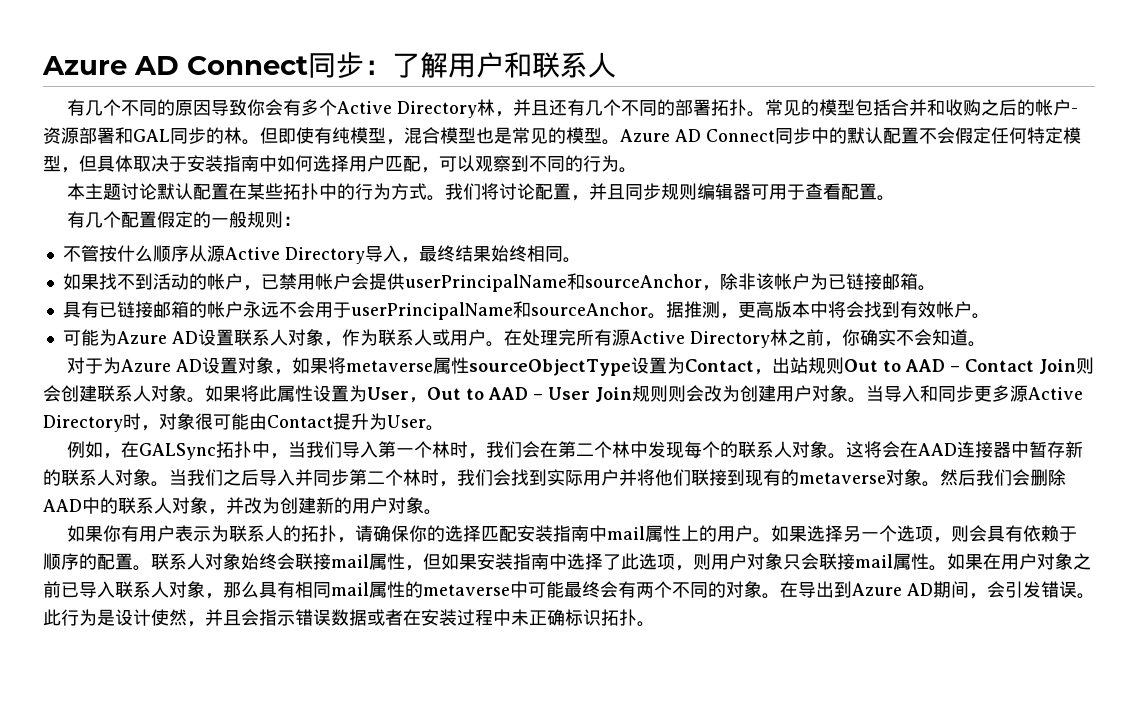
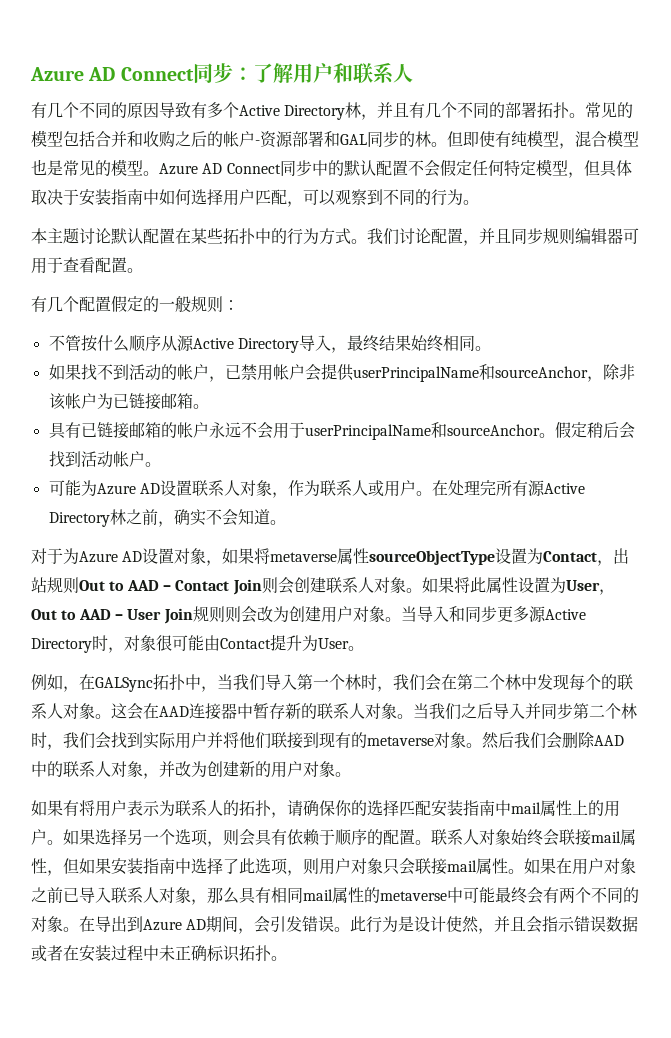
[247,99,284,116] 你会 -> (191, 110) none
[549,99,568,116] 还 -> (410, 109) none
[481,183,500,200] 将 -> (399, 236) none
[665,301,936,319] 据推测，更高版本中将会找到有效 -> [554,422,635,439] [48,451,113,468] 假定稍后会找到活动
[841,329,860,346] 你 -> (174, 524) none
[864,441,883,458] 将 -> (127, 711) none
[103,525,140,542] 你有 -> [63,800,95,816] 有将

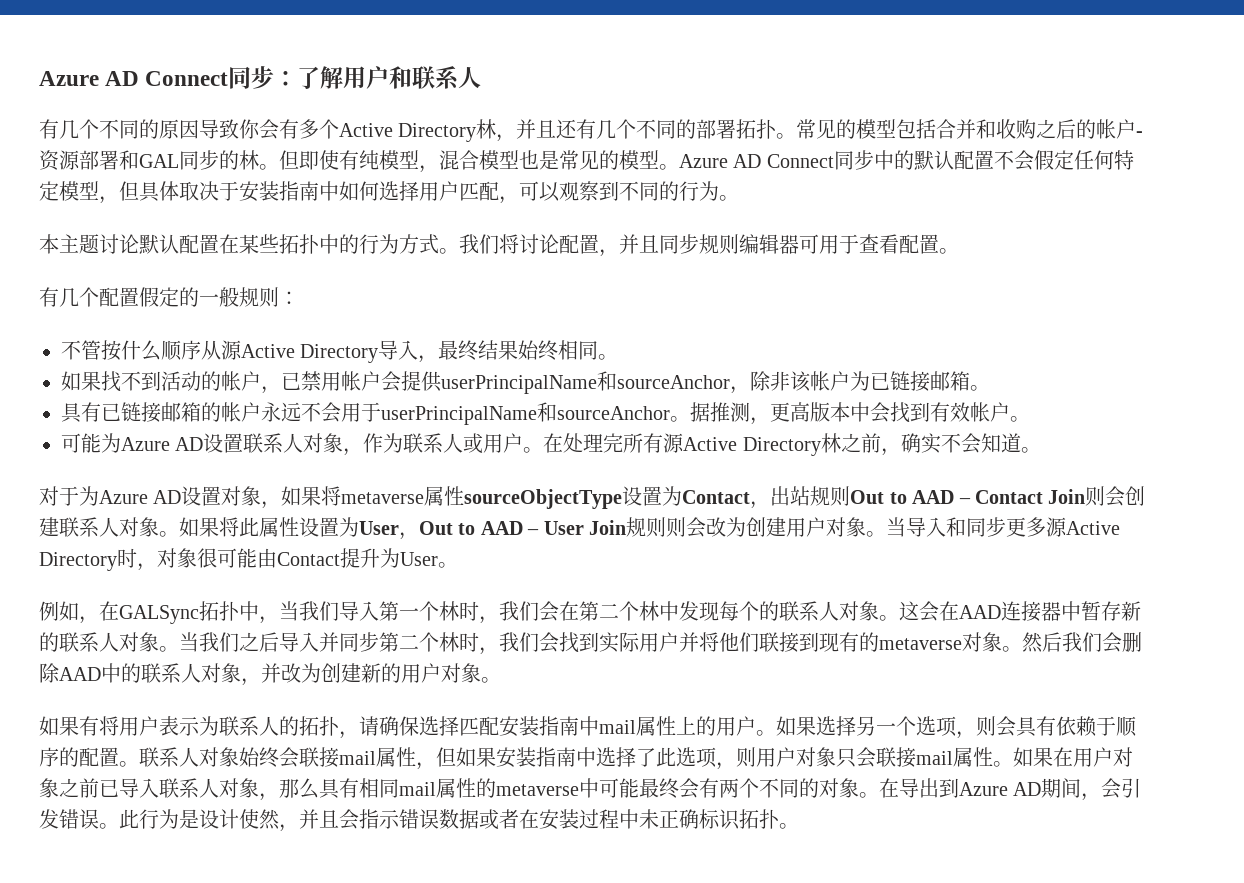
(191, 110) none -> [239,119,279,140] 你会
(410, 109) none -> [556,119,578,139] 还
(399, 236) none -> [499,234,519,254] 将
[554,422,635,439] [48,451,113,468] 假定稍后会找到活动 -> [690,402,970,425] 据推测，更高版本中会找到有效
[335,800,367,816] 你的 -> (419, 726) none

